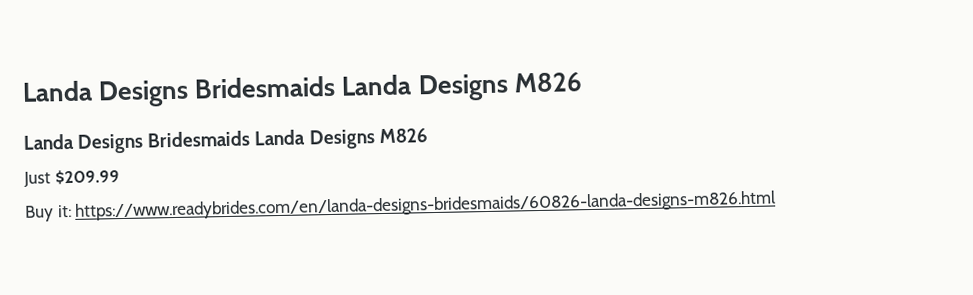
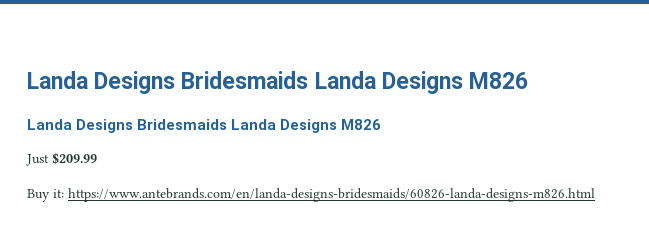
[75,190,777,221] https://www.readybrides.com/en/landa-designs-bridesmaids/60826-landa-designs-m826.html -> [68,188,595,202] https://www.antebrands.com/en/landa-designs-bridesmaids/60826-landa-designs-m826.html

